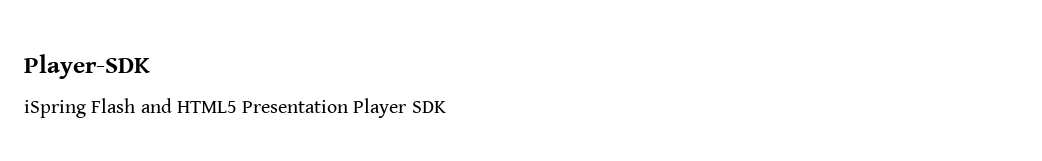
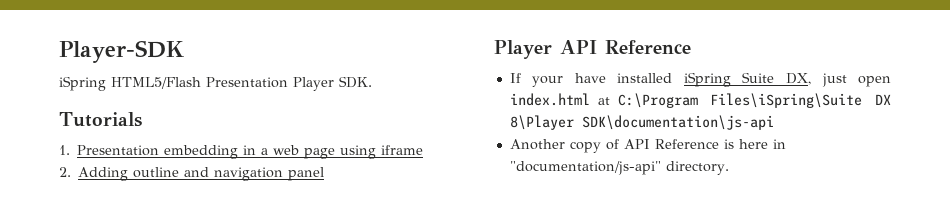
[91,98,446,118] Flash and HTML5 Presentation Player SDK -> [111,76,372,91] [59,112,142,127] [59,145,424,159] [59,167,325,181] [494,40,691,59] [509,72,891,87] [509,93,891,108] [509,115,774,130] [509,139,786,153] [509,161,729,175] HTML5/Flash Presentation Player SDK. // Tutorials // 1. Presentation embedding in a web page using iframe // 2. Adding outline and navigation panel // Player API Reference // If your have installed iSpring Suite DX, just open index.html at C:\Program Files\iSpring\Suite DX 8\Player SDK\documentation\js-api // Another copy of API Reference is here in "documentation/js-api" directory.

